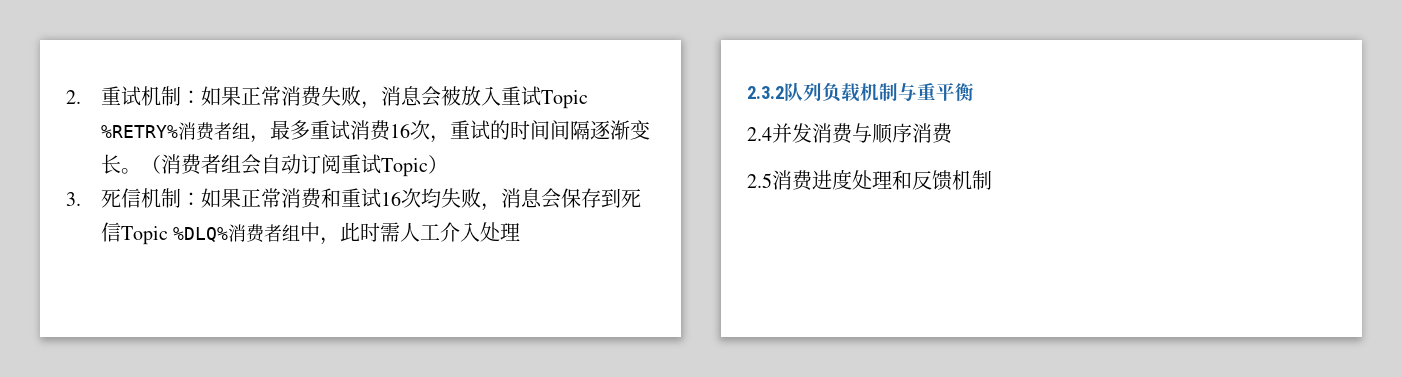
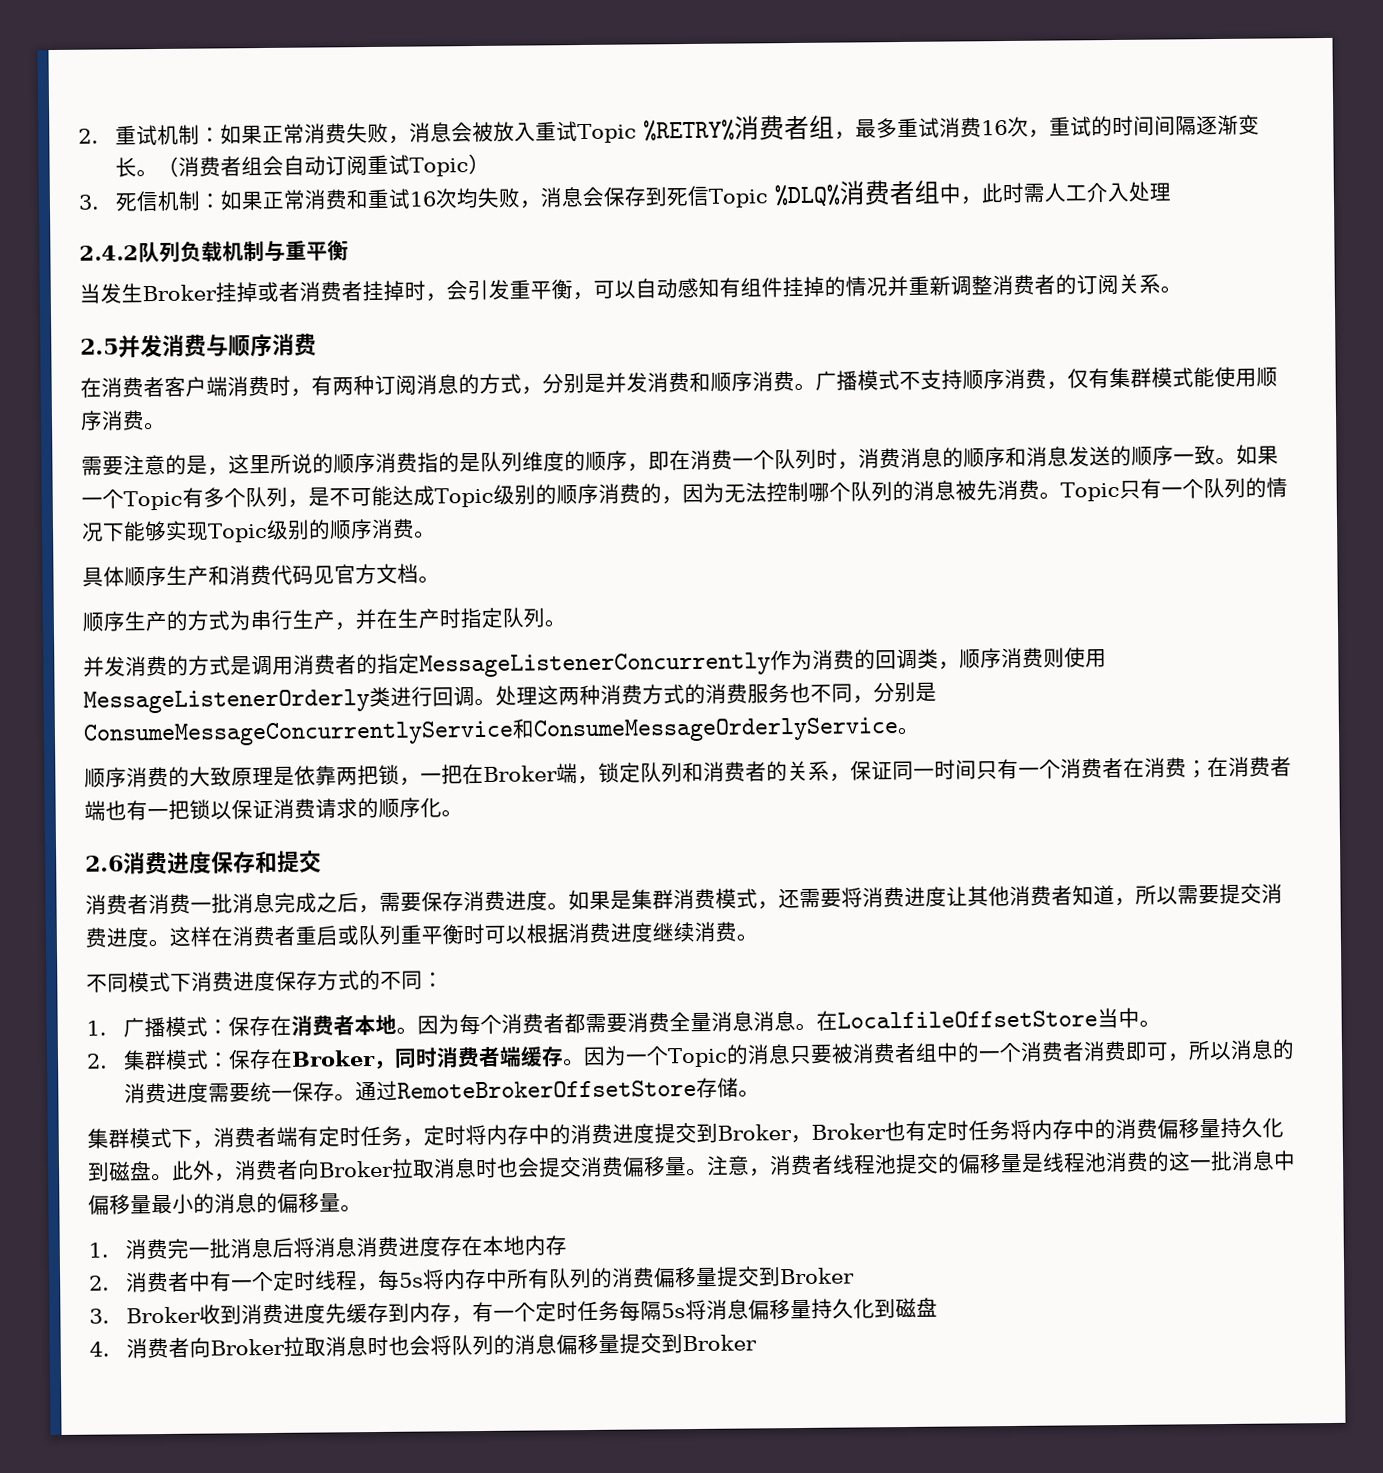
[747,86,784,99] 2.3.2 -> [79,245,139,261] 2.4.2
[747,127,772,141] 2.4 -> [79,273,1182,304] [80,338,119,355] 当发生Broker挂掉或者消费者挂掉时，会引发重平衡，可以自动感知有组件挂掉的情况并重新调整消费者的订阅关系。 // 2.5
[747,169,992,191] 2.5消费进度处理和反馈机制 -> [80,366,1278,398] [80,410,166,431] [81,444,1279,476] [81,477,1288,511] [81,518,436,543] [82,563,440,587] [82,607,566,632] [83,647,1107,678] [83,681,937,714] [83,717,919,747] [84,756,1292,788] [84,797,463,821] [85,850,322,875] [85,883,1283,915] [85,921,758,948] [86,969,444,993] [86,1007,1161,1038] [86,1039,1295,1071] [123,1077,760,1104] [87,1117,1284,1149] [87,1150,1296,1182] [88,1192,362,1216] [88,1235,567,1260] [89,1266,855,1293] [89,1297,938,1325] [89,1333,757,1359] 在消费者客户端消费时，有两种订阅消息的方式，分别是并发消费和顺序消费。广播模式不支持顺序消费，仅有集群模式能使用顺序消费。 // 需要注意的是，这里所说的顺序消费指的是队列维度的顺序，即在消费一个队列时，消费消息的顺序和消息发送的顺序一致。如果一个Topic有多个队列，是不可能达成Topic级别的顺序消费的，因为无法控制哪个队列的消息被先消费。Topic只有一个队列的情况下能够实现Topic级别的顺序消费。 // 具体顺序生产和消费代码见官方文档。 // 顺序生产的方式为串行生产，并在生产时指定队列。 // 并发消费的方式是调用消费者的指定MessageListenerConcurrently作为消费的回调类，顺序消费则使用MessageListenerOrderly类进行回调。处理这两种消费方式的消费服务也不同，分别是ConsumeMessageConcurrentlyService和ConsumeMessageOrderlyService。 // 顺序消费的大致原理是依靠两把锁，一把在Broker端，锁定队列和消费者的关系，保证同一时间只有一个消费者在消费；在消费者端也有一把锁以保证消费请求的顺序化。 // 2.6消费进度保存和提交 // 消费者消费一批消息完成之后，需要保存消费进度。如果是集群消费模式，还需要将消费进度让其他消费者知道，所以需要提交消费进度。这样在消费者重启或队列重平衡时可以根据消费进度继续消费。 // 不同模式下消费进度保存方式的不同： // 1.广播模式：保存在消费者本地。因为每个消费者都需要消费全量消息消息。在LocalfileOffsetStore当中。 // 2.集群模式：保存在Broker，同时消费者端缓存。因为一个Topic的消息只要被消费者组中的一个消费者消费即可，所以消息的消费进度需要统一保存。通过RemoteBrokerOffsetStore存储。 // 集群模式下，消费者端有定时任务，定时将内存中的消费进度提交到Broker，Broker也有定时任务将内存中的消费偏移量持久化到磁盘。此外，消费者向Broker拉取消息时也会提交消费偏移量。注意，消费者线程池提交的偏移量是线程池消费的这一批消息中偏移量最小的消息的偏移量。 // 1.消费完一批消息后将消息消费进度存在本地内存 // 2.消费者中有一个定时线程，每5s将内存中所有队列的消费偏移量提交到Broker // 3. Broker收到消费进度先缓存到内存，有一个定时任务每隔5s将消息偏移量持久化到磁盘 // 4.消费者向Broker拉取消息时也会将队列的消息偏移量提交到Broker

